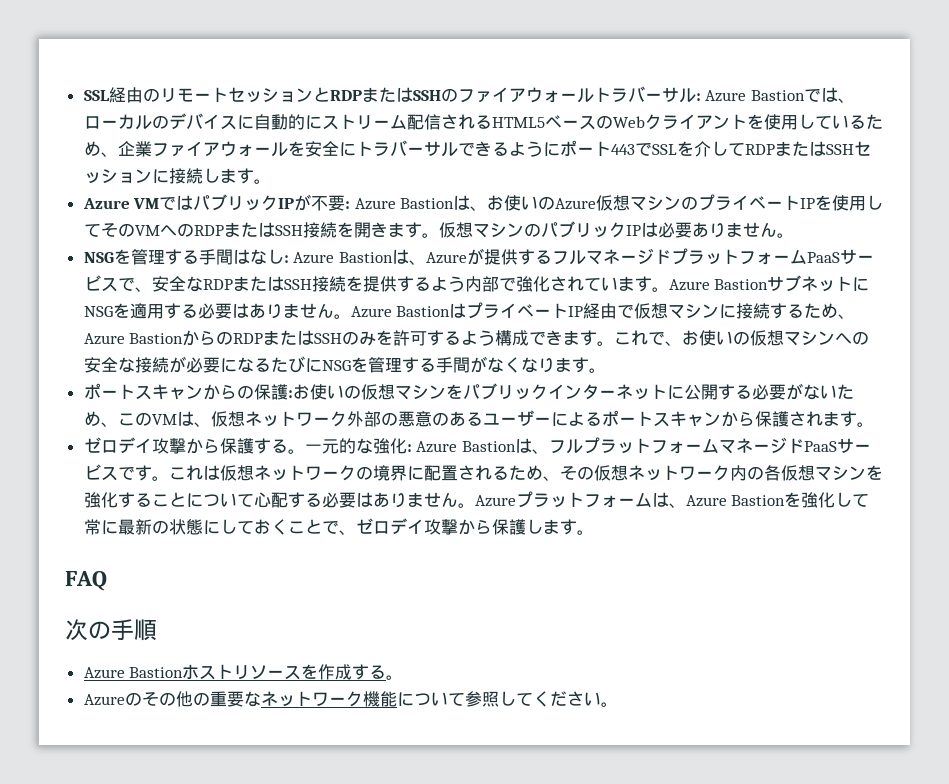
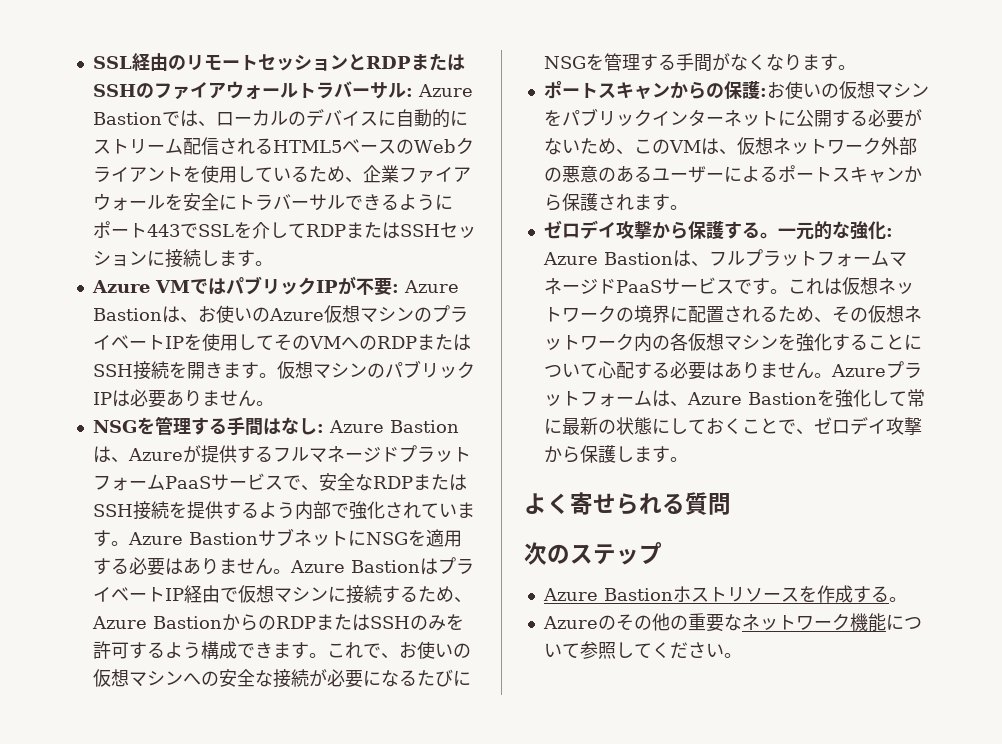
[65,571,107,591] FAQ -> [524,492,731,515] よく寄せられる質問
[111,619,157,641] 手順 -> [570,542,662,565] ステップ

